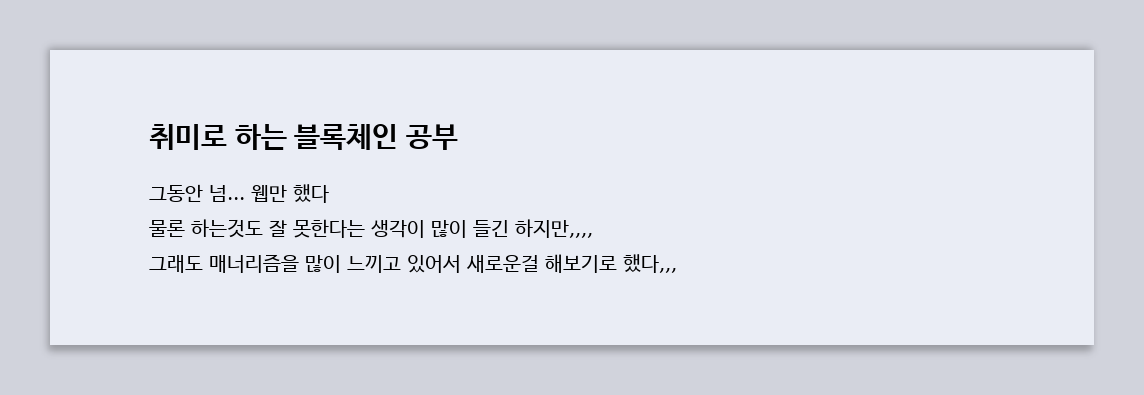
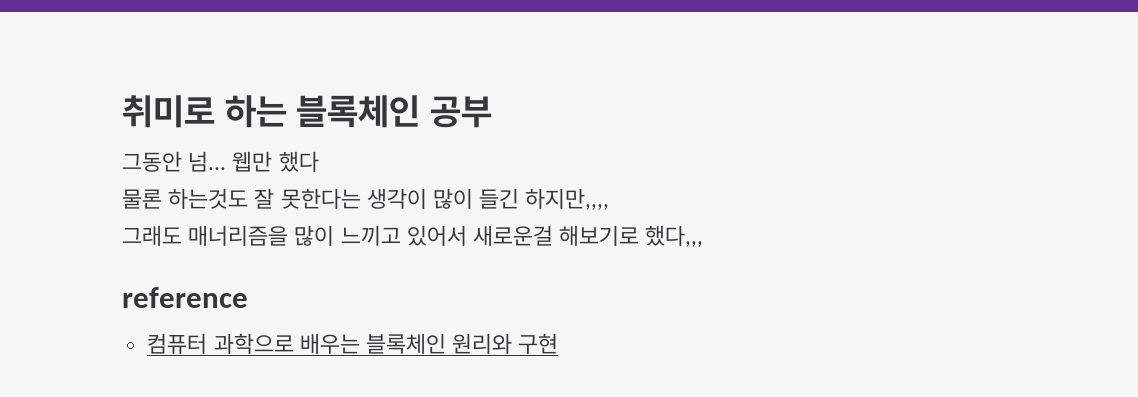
(677, 263) none -> [122,287,248,308] [147,333,559,354] // reference // 컴퓨터 과학으로 배우는 블록체인 원리와 구현

